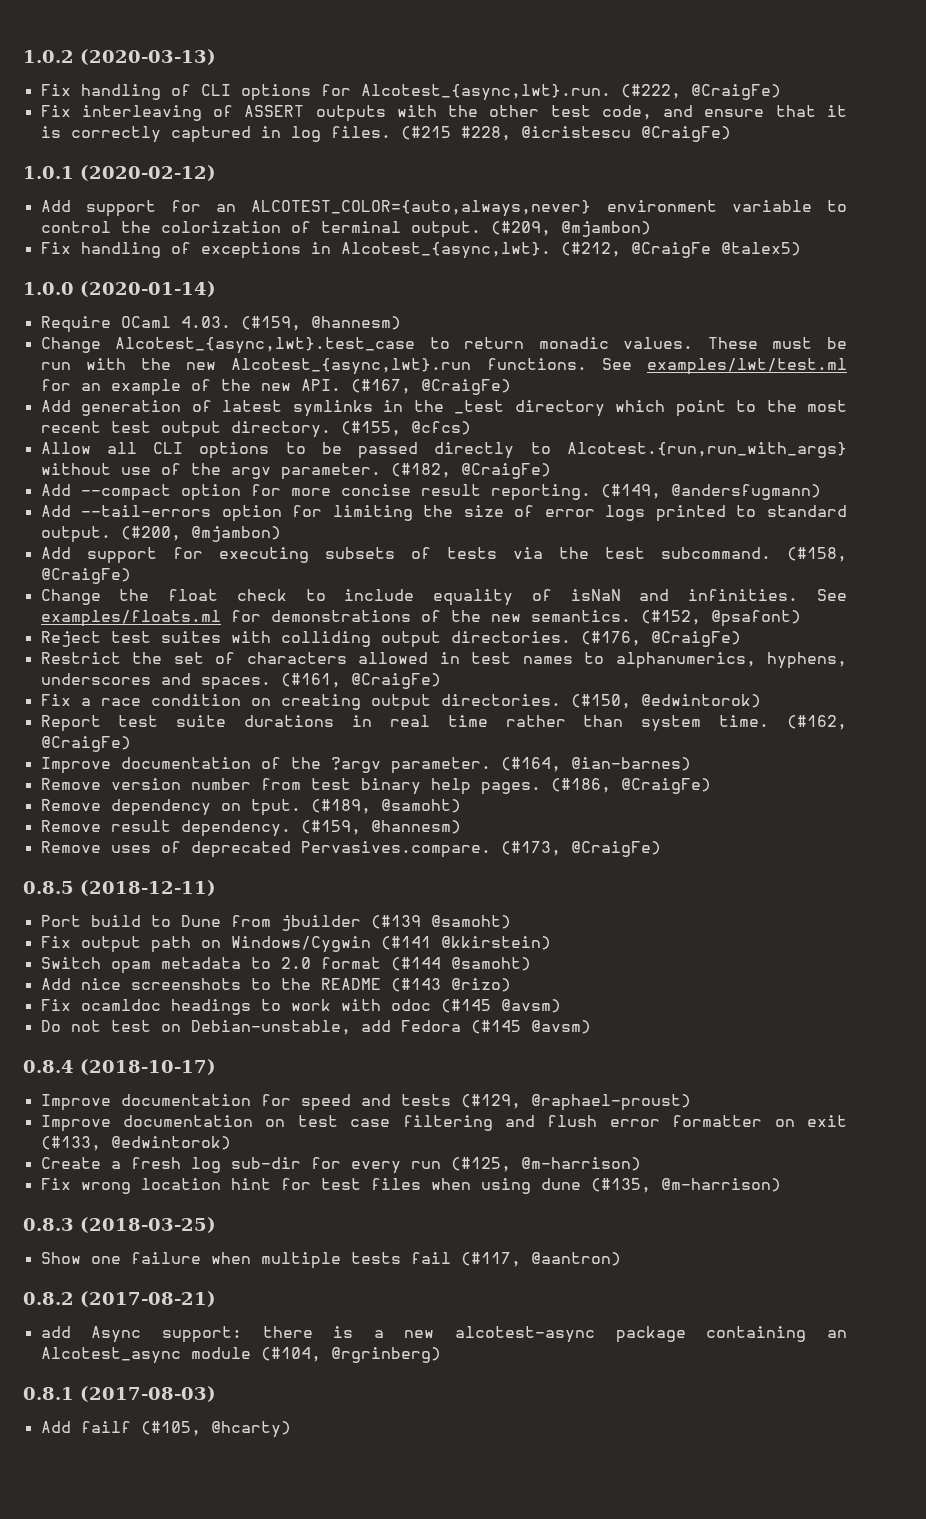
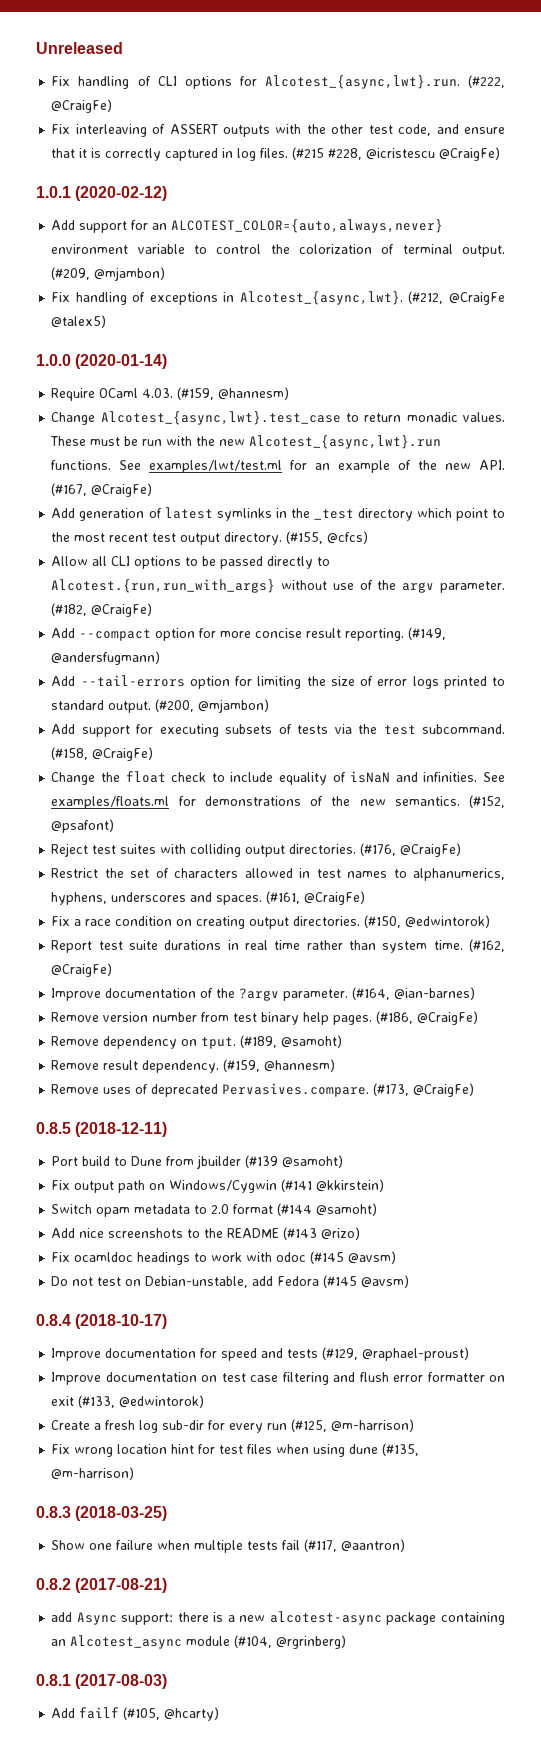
[23,49,216,65] 1.0.2 (2020-03-13) -> [36,42,123,54] Unreleased

